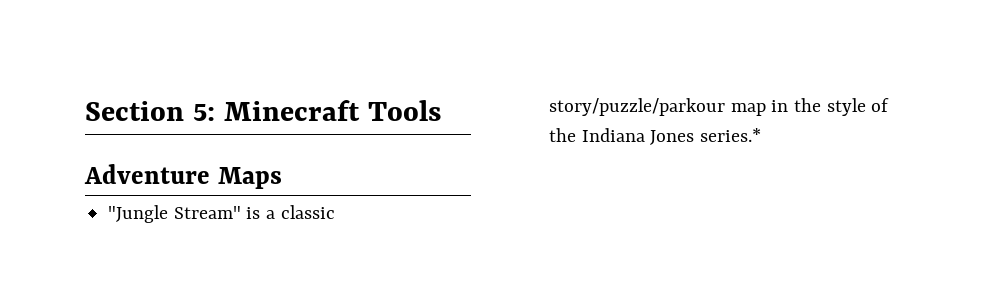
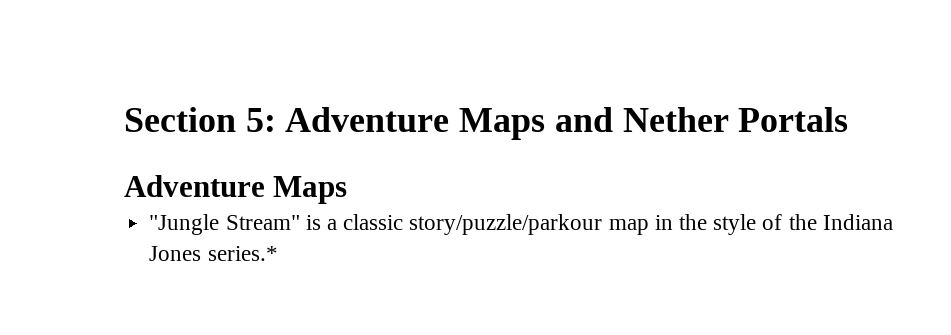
[223,100,441,121] Minecraft Tools -> [285,107,849,140] Adventure Maps and Nether Portals

